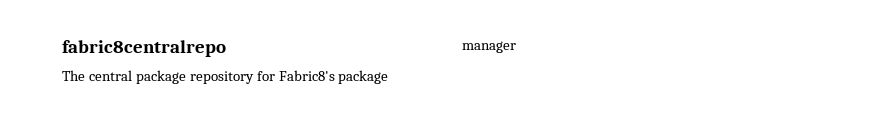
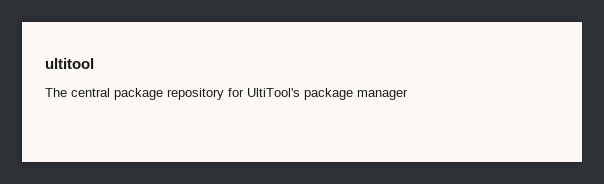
[62,40,226,57] fabric8centralrepo -> [45,58,94,69] ultitool
[278,70,335,81] Fabric8's -> [247,88,300,97] UltiTool's

